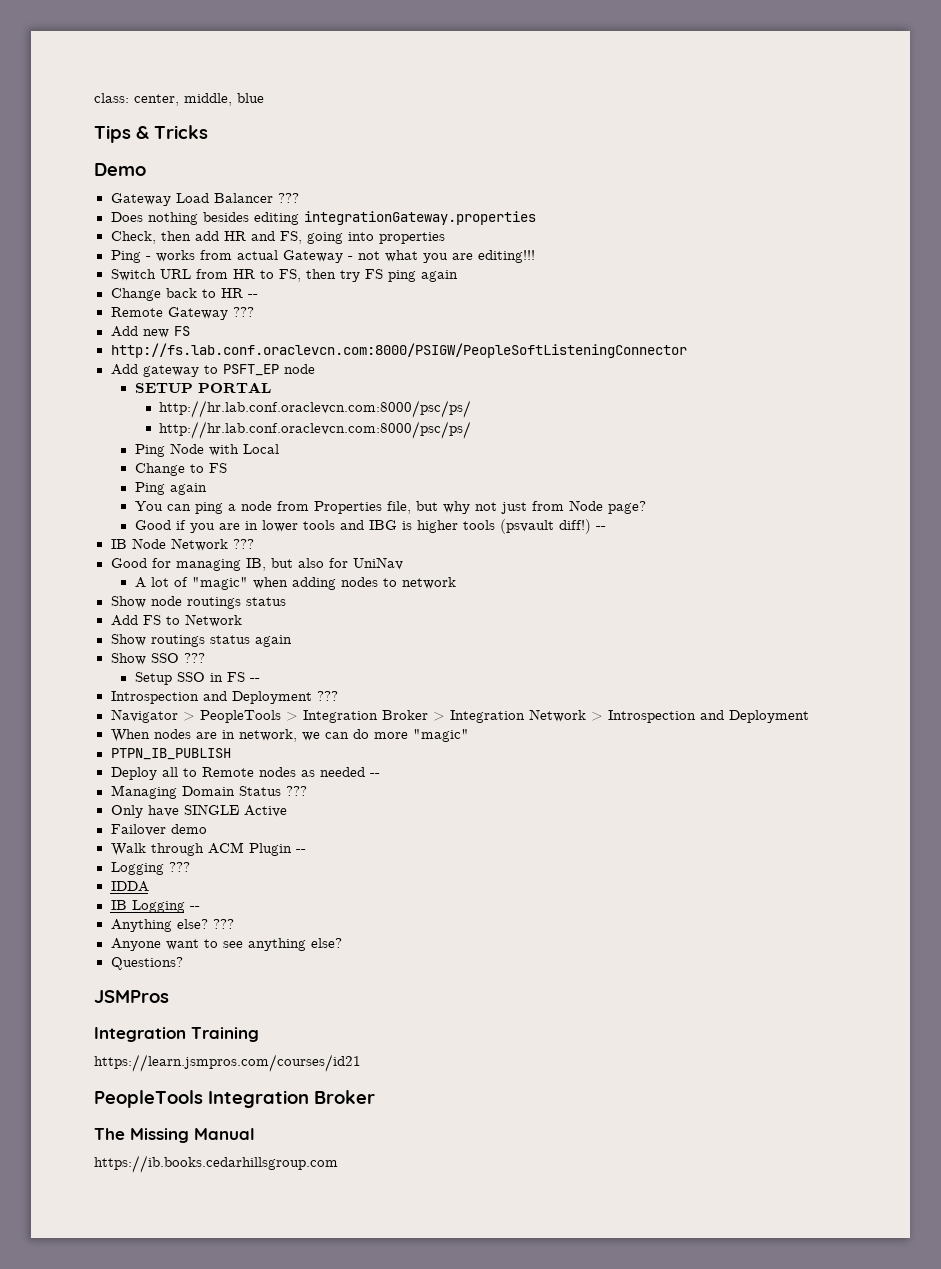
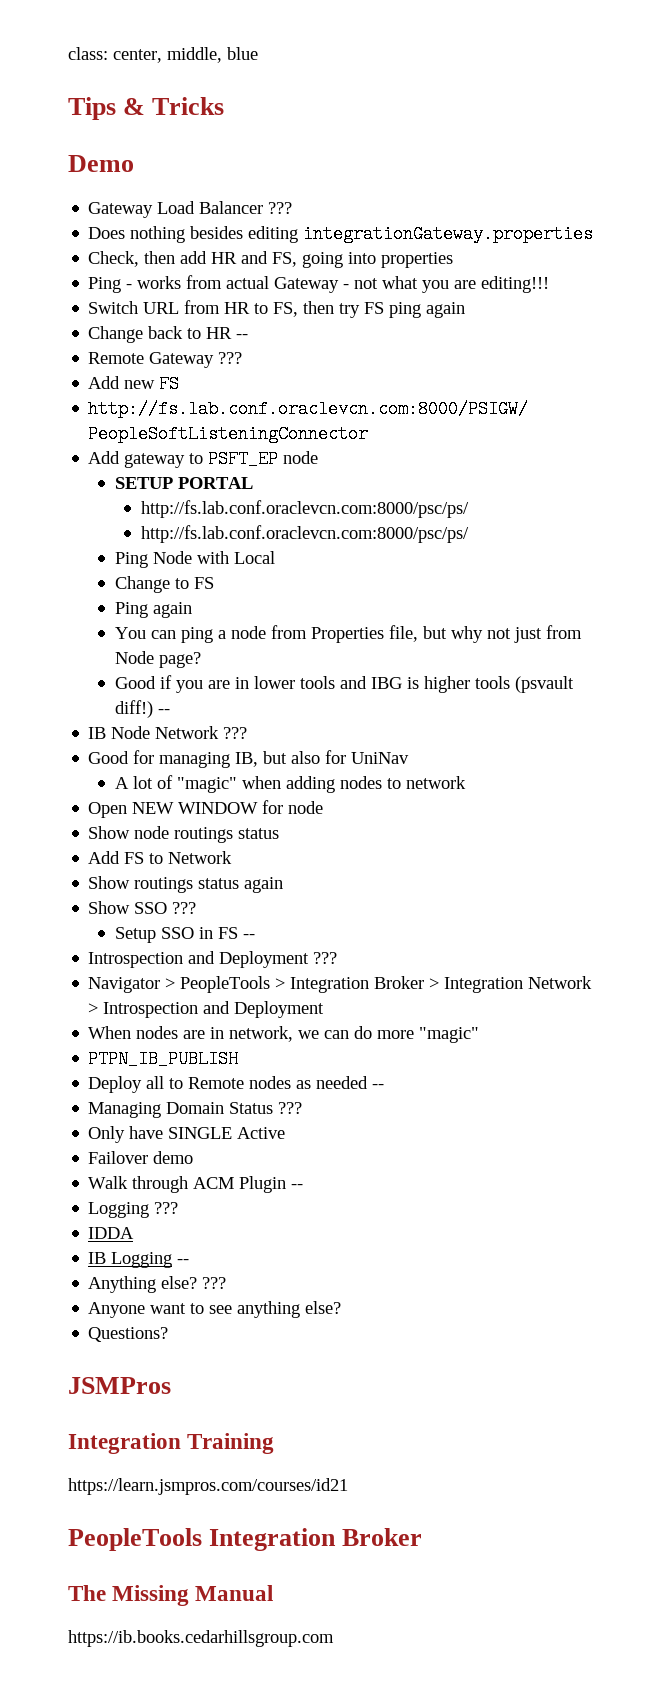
[159,400,472,418] [159,421,472,439] http://hr.lab.conf.oraclevcn.com:8000/psc/ps/ // http://hr.lab.conf.oraclevcn.com:8000/psc/ps/ -> [140,500,469,518] [140,525,469,543] http://fs.lab.conf.oraclevcn.com:8000/psc/ps/ // http://fs.lab.conf.oraclevcn.com:8000/psc/ps/
(456, 583) none -> [88,800,324,818] // Open NEW WINDOW for node

